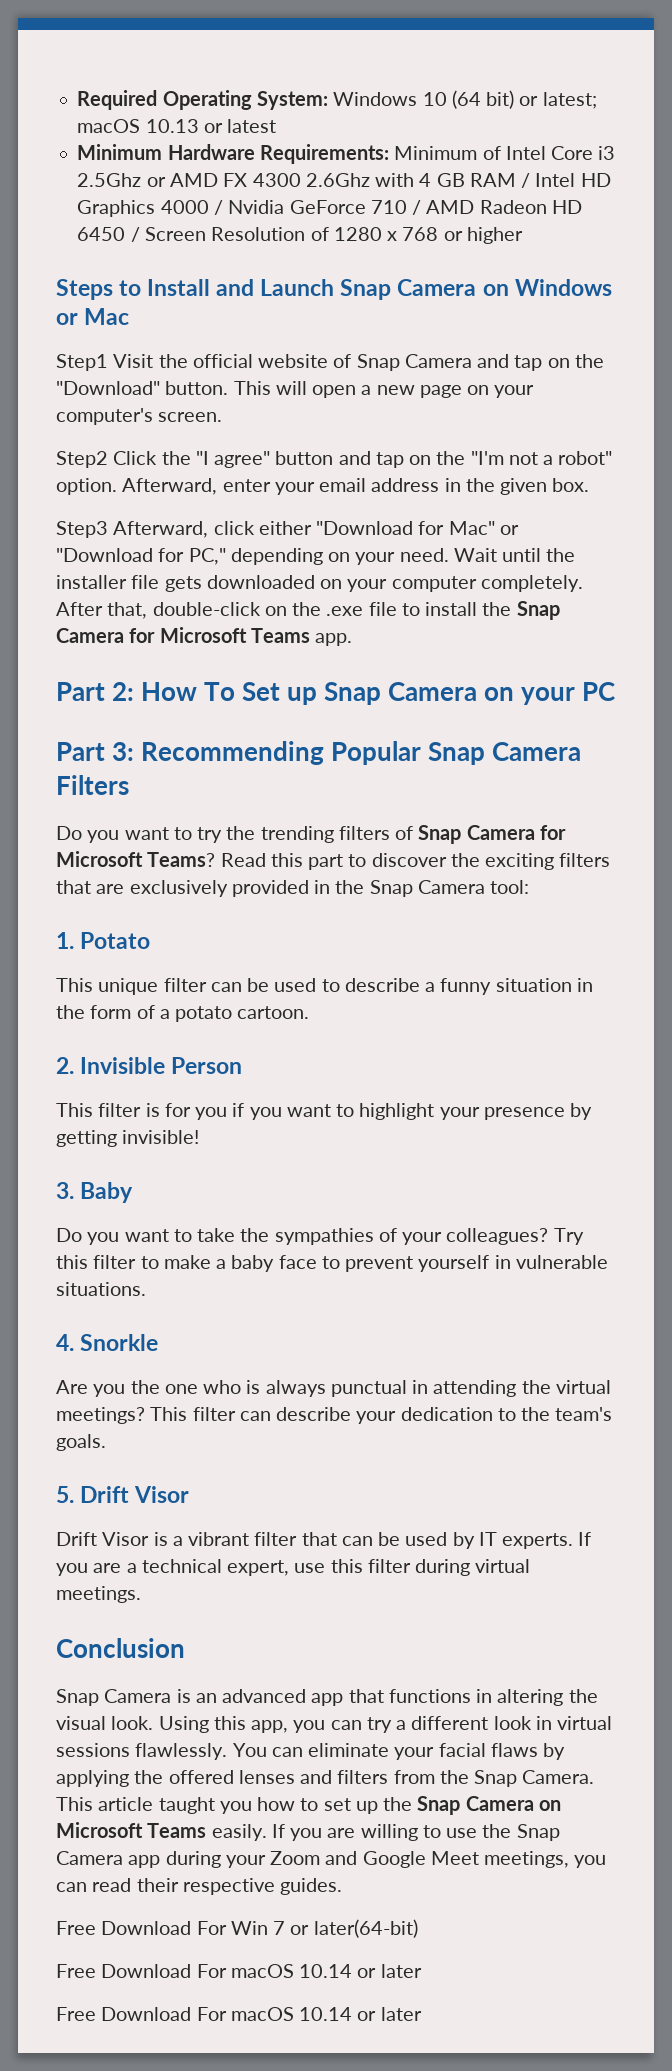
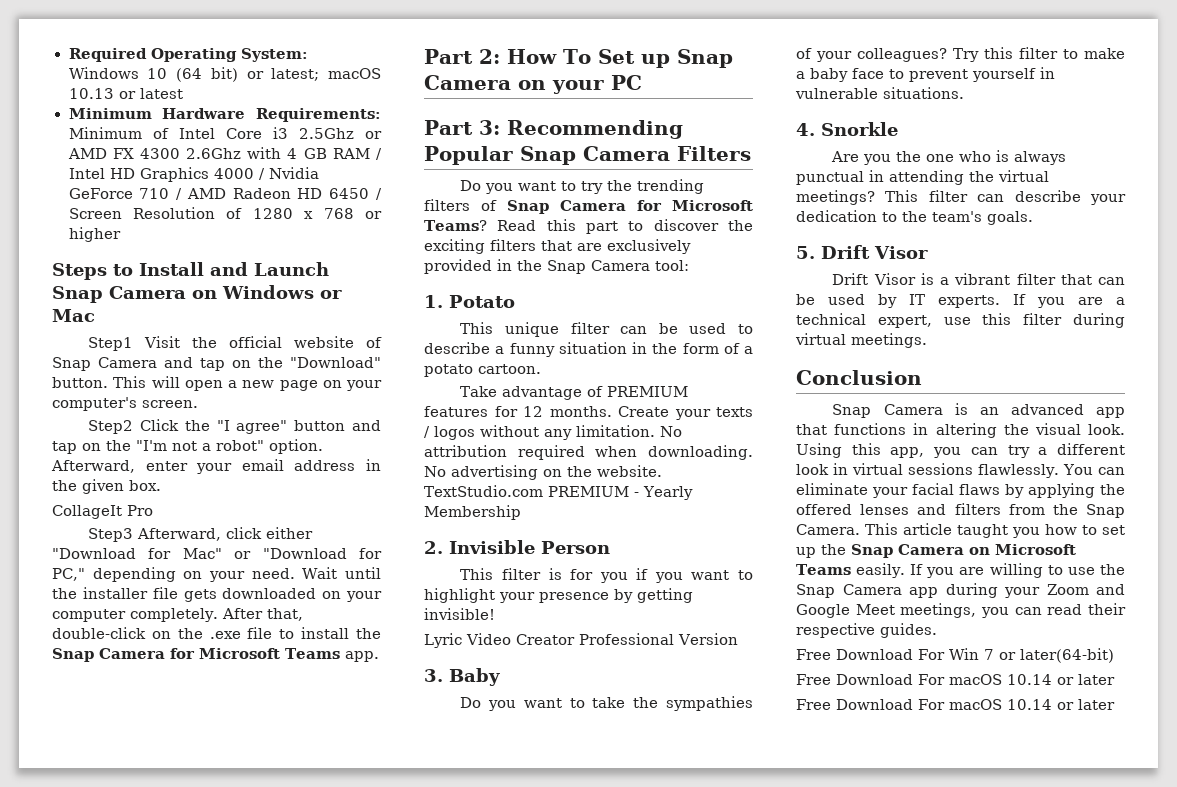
(590, 485) none -> [52,505,153,519] // CollageIt Pro
(310, 1012) none -> [460,386,689,400] [424,406,753,420] [424,425,682,440] [424,445,753,460] [424,465,662,480] [424,485,693,500] [424,505,521,520] // Take advantage of PREMIUM features for 12 months. Create your texts / logos without any limitation. No attribution required when downloading. No advertising on the website. TextStudio.com PREMIUM - Yearly Membership
(200, 1137) none -> [424,633,738,648] // Lyric Video Creator Professional Version

